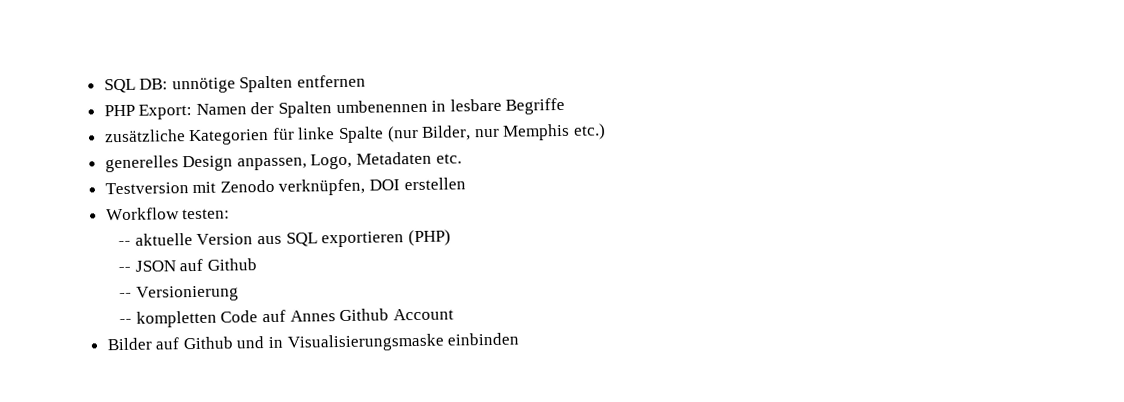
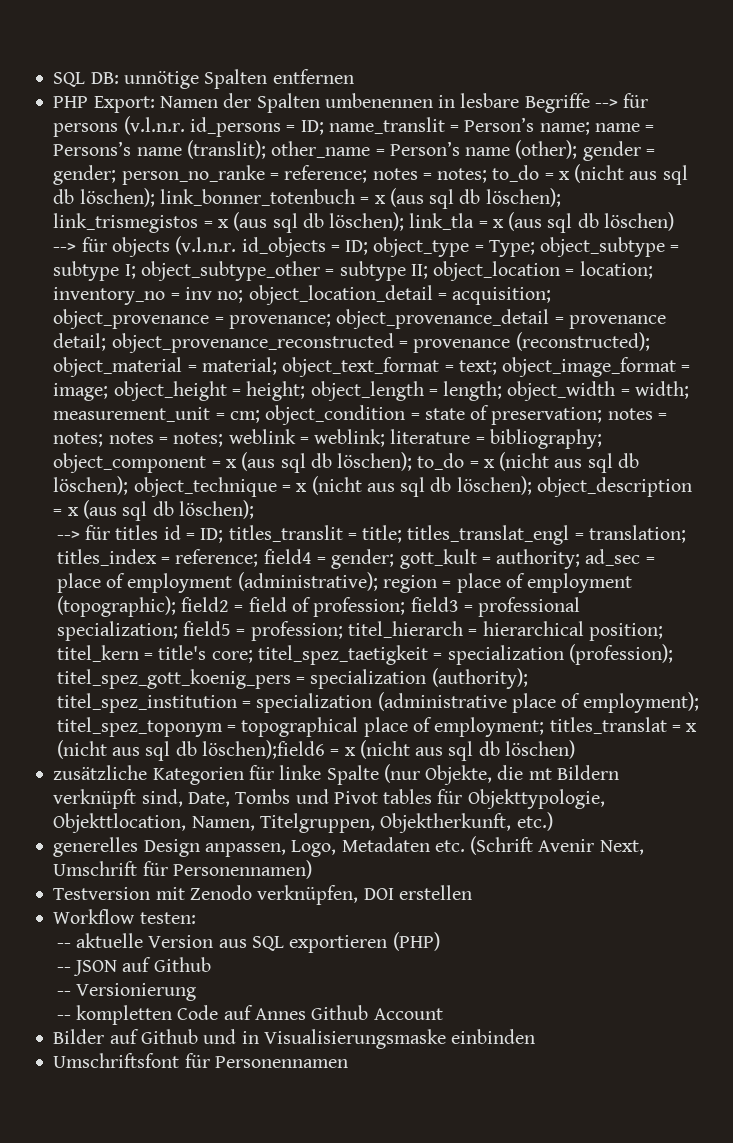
(566, 106) none -> [594,93,649,108] [53,116,655,137] [53,140,655,161] [53,164,688,185] [53,188,561,209] [53,212,674,233] [53,236,680,257] [53,261,653,281] [53,285,552,305] [53,309,666,329] [53,332,650,353] [53,357,691,377] [53,381,689,401] [53,405,667,425] [53,429,602,449] [53,452,639,473] [53,476,692,497] [53,500,254,521] [56,525,686,545] [56,549,655,569] [56,572,633,593] [56,596,581,617] [56,621,663,641] [56,644,673,665] [56,668,528,689] [56,692,699,713] [56,717,698,737] [56,740,575,761] --> für persons (v.l.n.r. id_persons = ID; name_translit = Person’s name; name = Persons’s name (translit); other_name = Person’s name (other); gender = gender; person_no_ranke = reference; notes = notes; to_do = x (nicht aus sql db löschen); link_bonner_totenbuch = x (aus sql db löschen); link_trismegistos = x (aus sql db löschen); link_tla = x (aus sql db löschen) --> für objects (v.l.n.r. id_objects = ID; object_type = Type; object_subtype = subtype I; object_subtype_other = subtype II; object_location = location; inventory_no = inv no; object_location_detail = acquisition; object_provenance = provenance; object_provenance_detail = provenance detail; object_provenance_reconstructed = provenance (reconstructed); object_material = material; object_text_format = text; object_image_format = image; object_height = height; object_length = length; object_width = width; measurement_unit = cm; object_condition = state of preservation; notes = notes; notes = notes; weblink = weblink; literature = bibliography; object_component = x (aus sql db löschen); to_do = x (nicht aus sql db löschen); object_technique = x (nicht aus sql db löschen); object_description = x (aus sql db löschen); // --> für titles id = ID; titles_translit = title; titles_translat_engl = translation; titles_index = reference; field4 = gender; gott_kult = authority; ad_sec = place of employment (administrative); region = place of employment (topographic); field2 = field of profession; field3 = professional specialization; field5 = profession; titel_hierarch = hierarchical position; titel_kern = title's core; titel_spez_taetigkeit = specialization (profession); titel_spez_gott_koenig_pers = specialization (authority); titel_spez_institution = specialization (administrative place of employment); titel_spez_toponym = topographical place of employment; titles_translat = x (nicht aus sql db löschen);field6 = x (nicht aus sql db löschen)
[421,123,571,141] Bilder, nur Memphis -> [425,765,619,785] [53,789,605,809] [53,813,512,833] Objekte, die mt Bildern verknüpft sind, Date, Tombs und Pivot tables für Objekttypologie, Objekttlocation, Namen, Titelgruppen, Objektherkunft,
(462, 158) none -> [470,836,644,855] [53,860,312,879] (Schrift Avenir Next, Umschrift für Personennamen)
(520, 339) none -> [53,1053,348,1068] // Umschriftsfont für Personennamen

